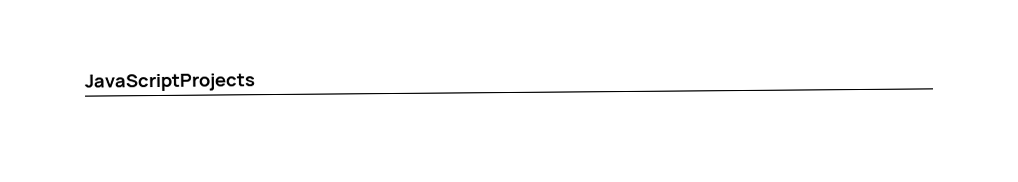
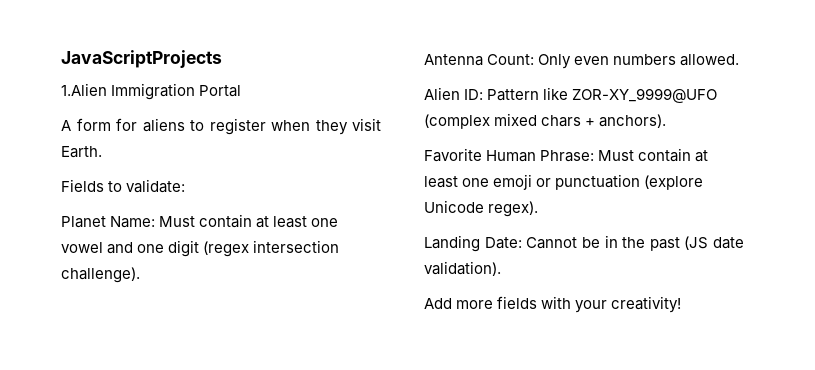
(255, 82) none -> [61,83,242,100] [61,118,381,135] [61,146,102,158] [61,179,186,193] [61,214,339,228] [61,240,340,257] [61,267,140,283] [424,54,740,69] [424,87,718,103] [424,113,667,129] [424,148,709,162] [424,174,704,190] [424,200,539,217] [424,235,744,252] [424,261,501,276] [424,296,682,313] // 1.Alien Immigration Portal // A form for aliens to register when they visit Earth. // Fields to validate: // Planet Name: Must contain at least one vowel and one digit (regex intersection challenge). // Antenna Count: Only even numbers allowed. // Alien ID: Pattern like ZOR-XY_9999@UFO (complex mixed chars + anchors). // Favorite Human Phrase: Must contain at least one emoji or punctuation (explore Unicode regex). // Landing Date: Cannot be in the past (JS date validation). // Add more fields with your creativity!

